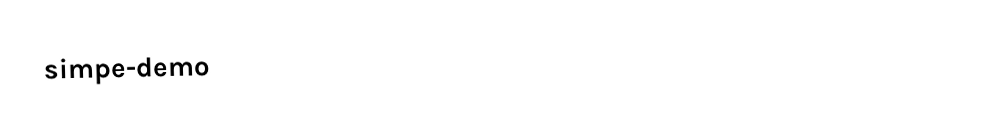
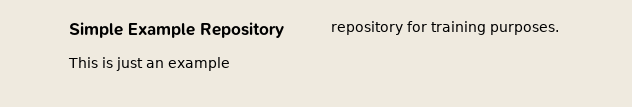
[43,55,211,86] simpe-demo -> [69,22,284,38] [68,57,230,71] [331,21,559,35] Simple Example Repository // This is just an example repository for training purposes.

